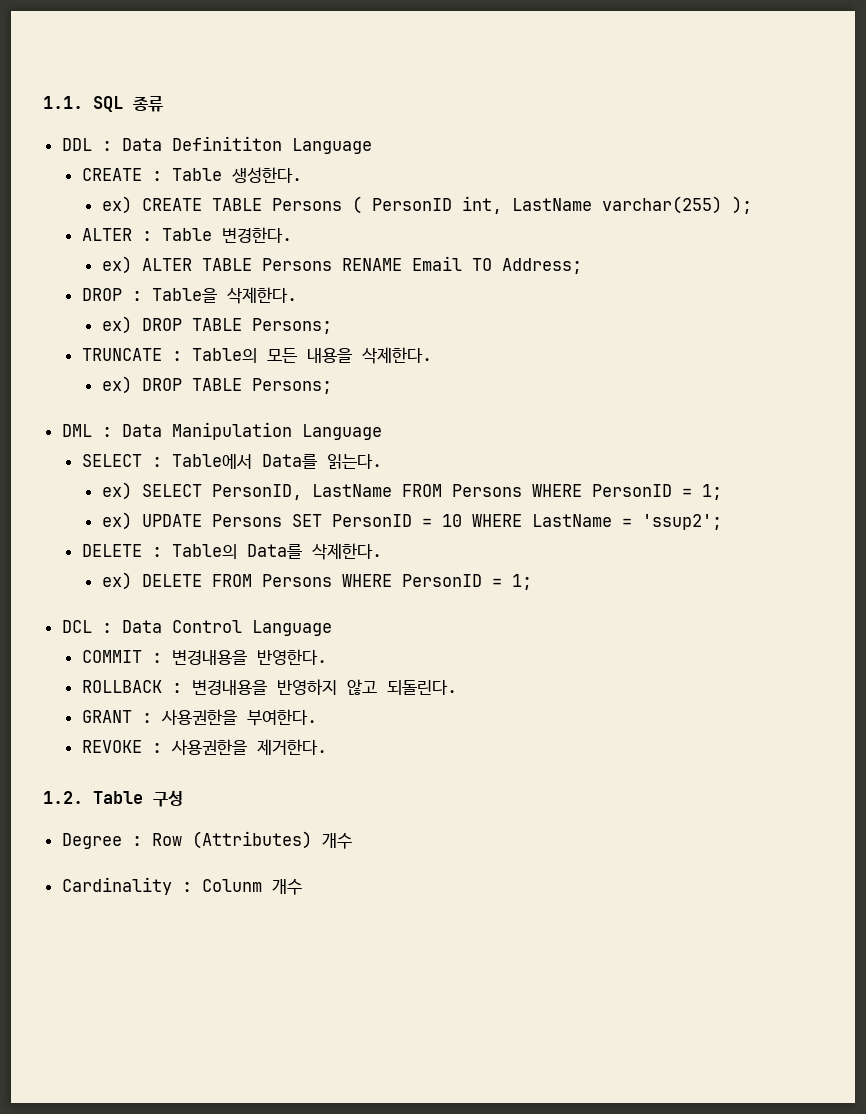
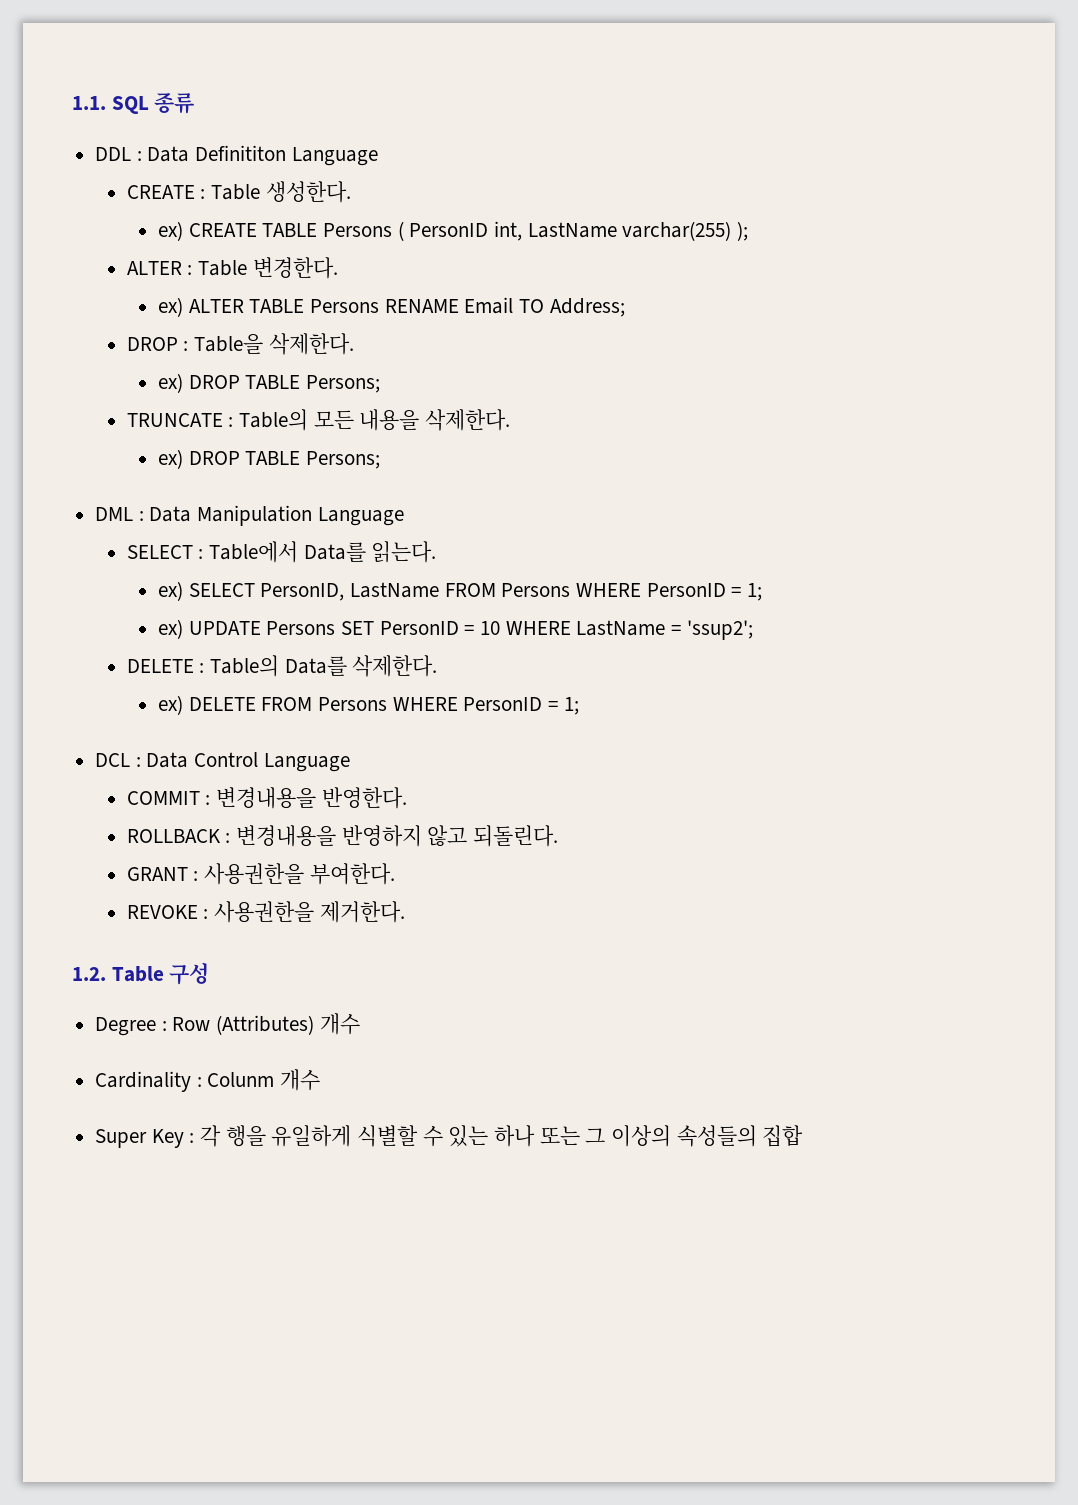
(302, 887) none -> [95,1125,804,1148] // Super Key : 각 행을 유일하게 식별할 수 있는 하나 또는 그 이상의 속성들의 집합

